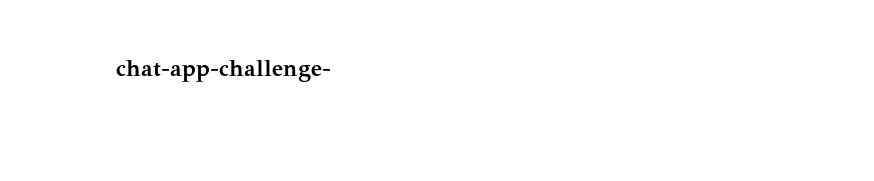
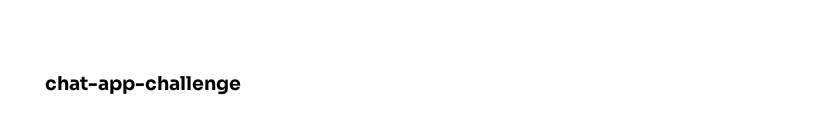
[116,60,331,82] chat-app-challenge- -> [45,76,241,95] chat-app-challenge

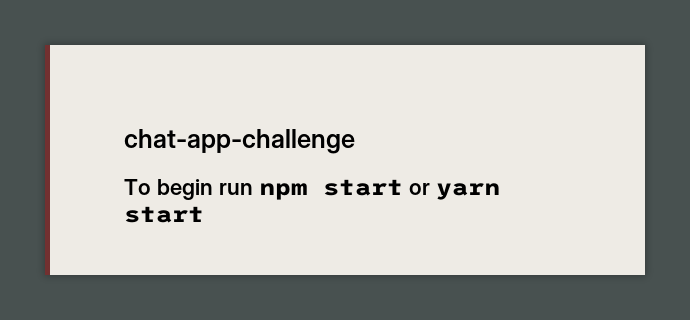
(241, 85) none -> [124,179,500,200] [124,206,204,223] // To begin run npm start or yarn start

